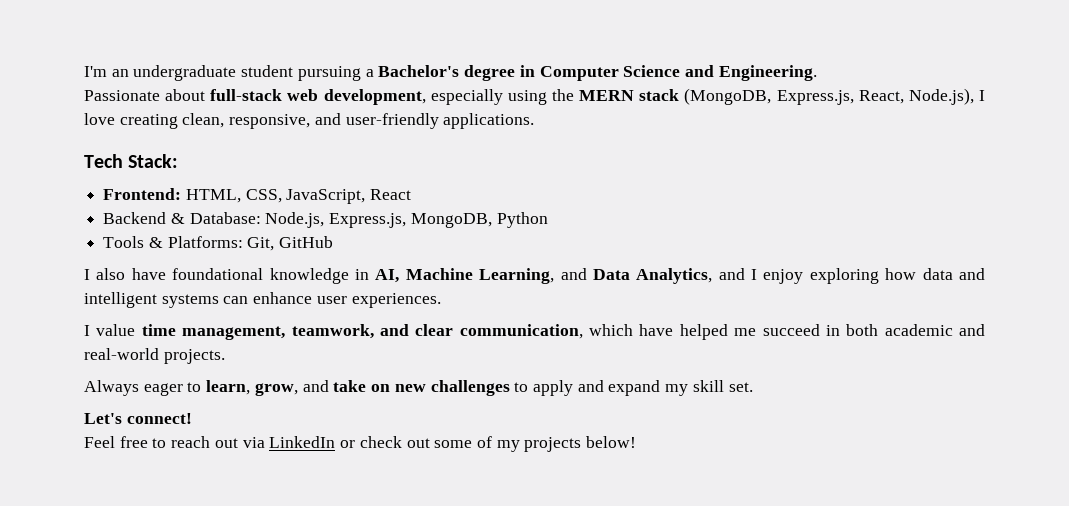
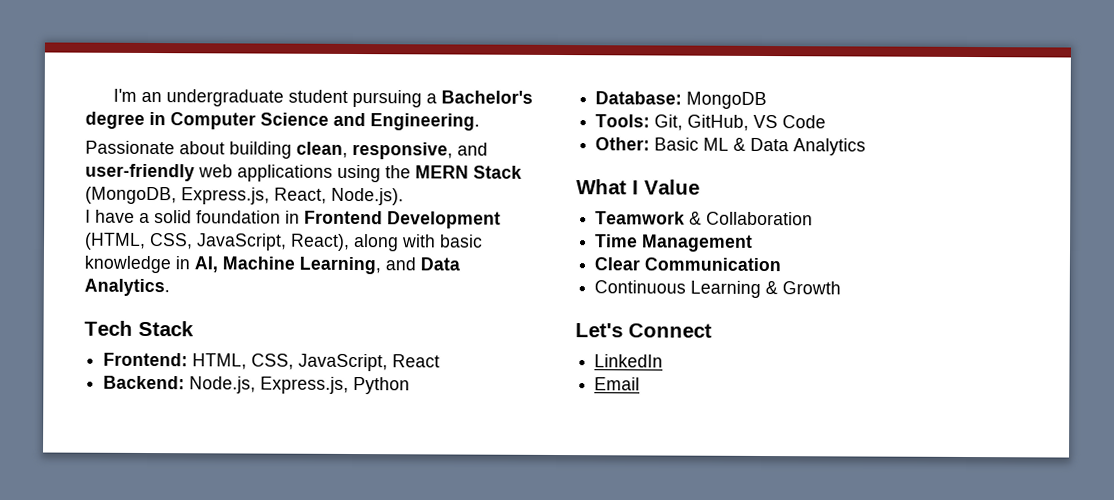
[210,88,985,105] [84,113,535,129] full-stack web development, especially using the MERN stack (MongoDB, Express.js, React, Node.js), I love creating clean, responsive, and user-friendly applications. -> [229,141,488,160] [85,163,522,183] [85,186,404,206] [85,209,501,229] [84,232,483,252] [84,255,460,275] [84,278,170,297] building clean, responsive, and user-friendly web applications using the MERN Stack (MongoDB, Express.js, React, Node.js). // I have a solid foundation in Frontend Development (HTML, CSS, JavaScript, React), along with basic knowledge in AI, Machine Learning, and Data Analytics.
[128,154,179,168] Stack: -> [138,320,194,337] Stack
[103,212,261,224] Backend & Database: -> [103,375,186,390] Backend:
[410,213,492,228] MongoDB, -> (350, 385) none
[103,236,334,251] [84,268,986,284] [84,292,441,308] [84,324,985,340] [84,348,225,364] [84,380,753,396] [84,413,192,424] [84,436,637,452] Tools & Platforms: Git, GitHub // I also have foundational knowledge in AI, Machine Learning, and Data Analytics, and I enjoy exploring how data and intelligent systems can enhance user experiences. // I value time management, teamwork, and clear communication, which have helped me succeed in both academic and real-world projects. // Always eager to learn, grow, and take on new challenges to apply and expand my skill set. // Let's connect! // Feel free to reach out via LinkedIn or check out some of my projects below! -> [595,91,768,110] [595,114,827,131] [595,137,867,156] [576,179,700,195] [595,211,814,226] [595,234,754,252] [594,257,782,272] [594,280,842,299] [575,323,712,338] [594,354,664,368] [594,377,641,391] Database: MongoDB // Tools: Git, GitHub, VS Code // Other: Basic ML & Data Analytics // What I Value // Teamwork & Collaboration // Time Management // Clear Communication // Continuous Learning & Growth // Let's Connect // LinkedIn // Email

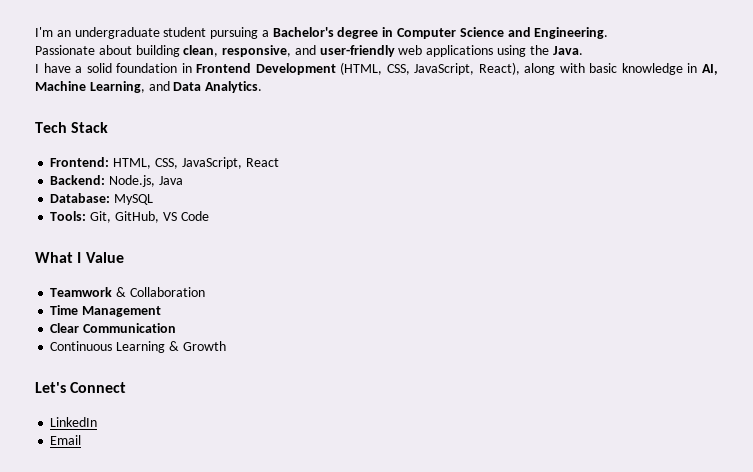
[415,165,522,179] [85,186,404,206] MERN Stack (MongoDB, Express.js, React, Node.js). -> [552,46,583,55] Java.
[260,376,411,395] Express.js, Python -> [158,176,183,185] Java
[686,91,768,110] MongoDB -> [114,194,154,205] MySQL
[595,137,867,156] // Other: Basic ML & Data Analytics -> (209, 216) none

